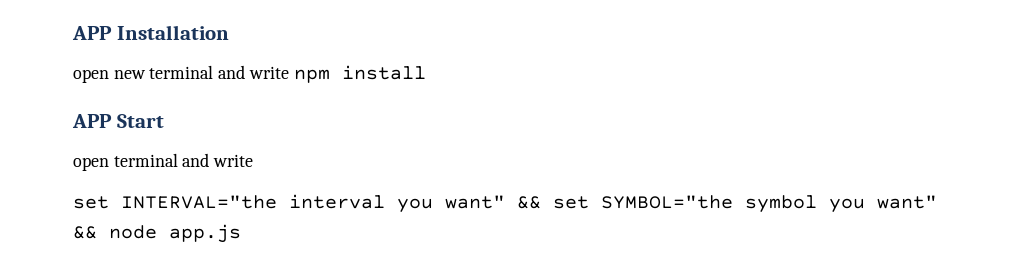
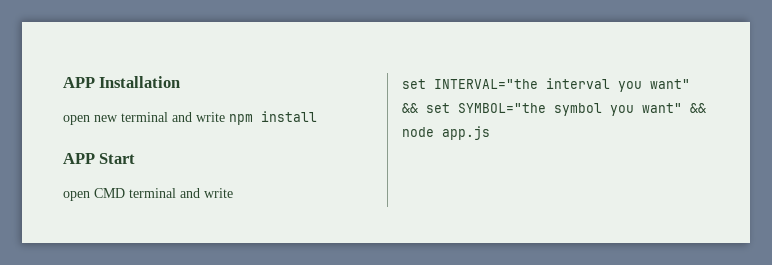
(109, 164) none -> [94,188,125,198] CMD

